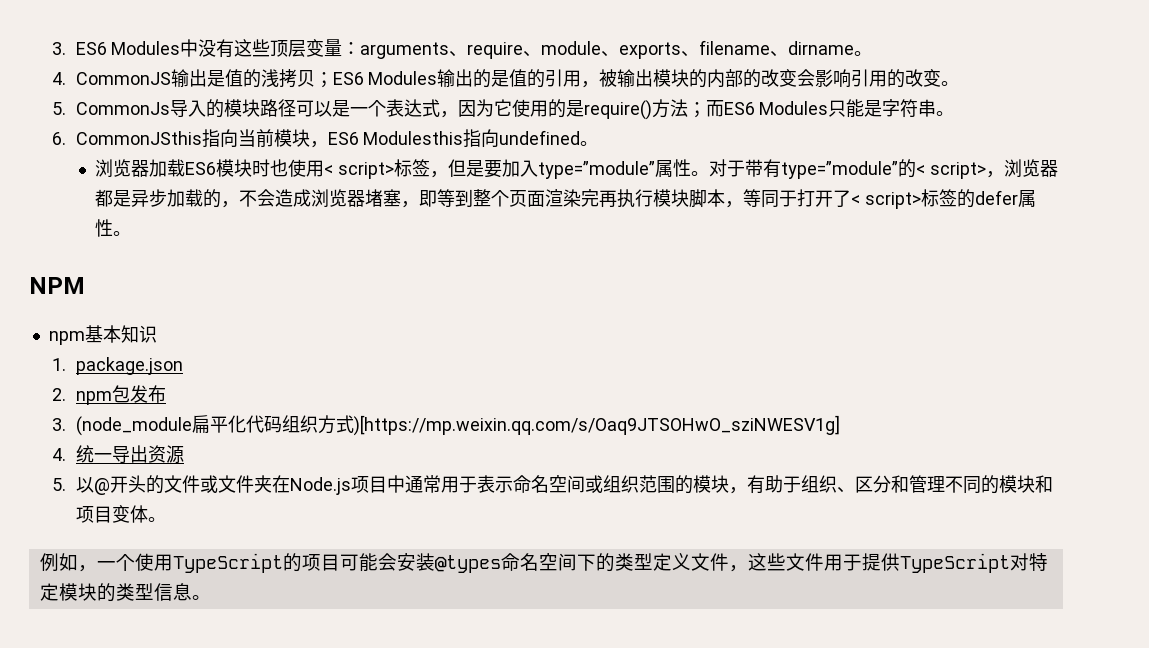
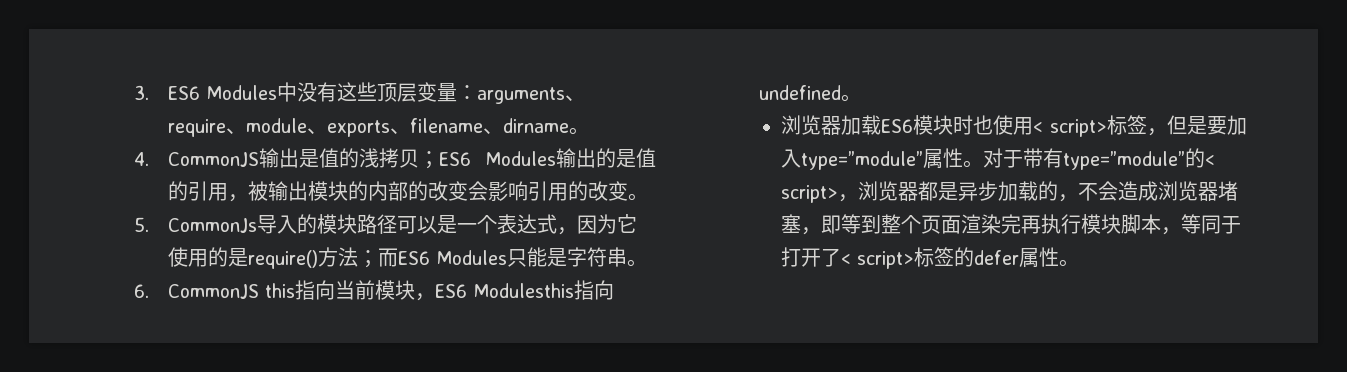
[75,131,202,145] CommonJSthis -> [167,283,295,299] CommonJS this
[29,277,85,294] [48,325,157,345] [52,357,183,375] [52,385,166,405] [52,415,840,436] [52,445,184,464] [52,475,1053,495] [75,505,166,523] [39,553,1048,573] [39,583,211,602] // NPM // npm基本知识 // 1. package.json // 2. npm包发布 // 3. (node_module扁平化代码组织方式)[https://mp.weixin.qq.com/s/Oaq9JTSOHwO_sziNWESV1g] // 4.统一导出资源 // 5.以@开头的文件或文件夹在Node.js项目中通常用于表示命名空间或组织范围的模块，有助于组织、区分和管理不同的模块和项目变体。 // 例如，一个使用TypeScript的项目可能会安装@types命名空间下的类型定义文件，这些文件用于提供TypeScript对特定模块的类型信息。 -> (1079, 263) none

